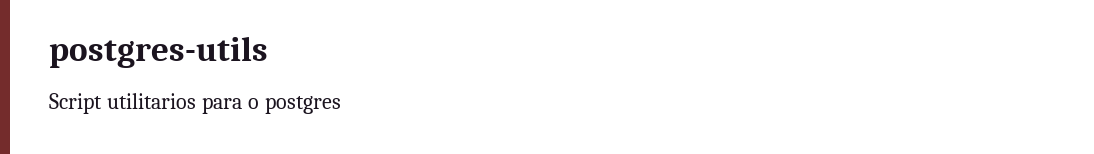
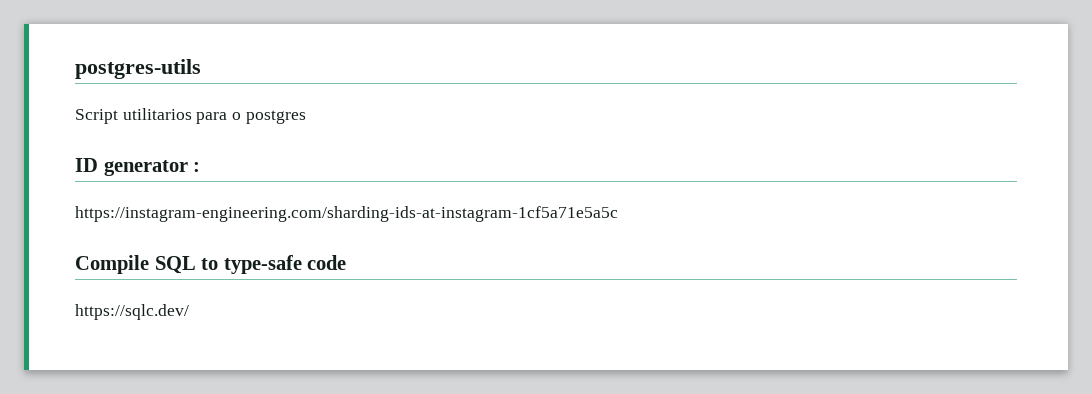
(341, 105) none -> [75,158,201,176] [75,206,618,222] [75,255,347,274] [75,304,189,320] // ID generator : // https://instagram-engineering.com/sharding-ids-at-instagram-1cf5a71e5a5c // Compile SQL to type-safe code // https://sqlc.dev/

